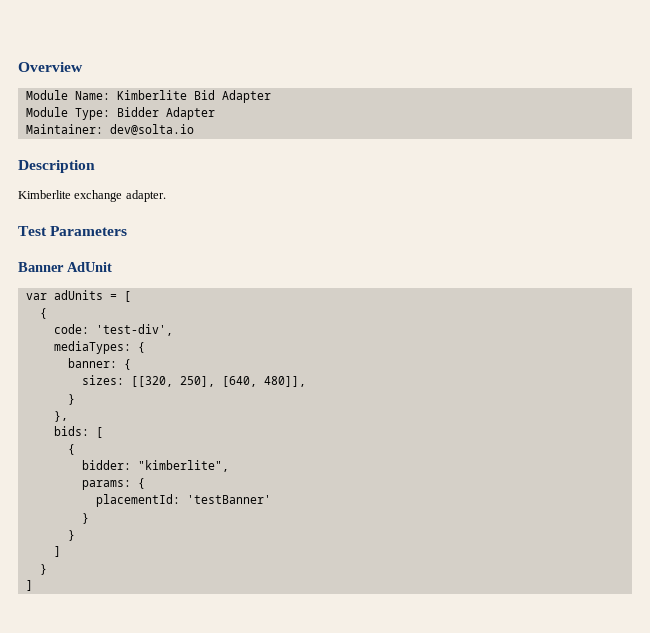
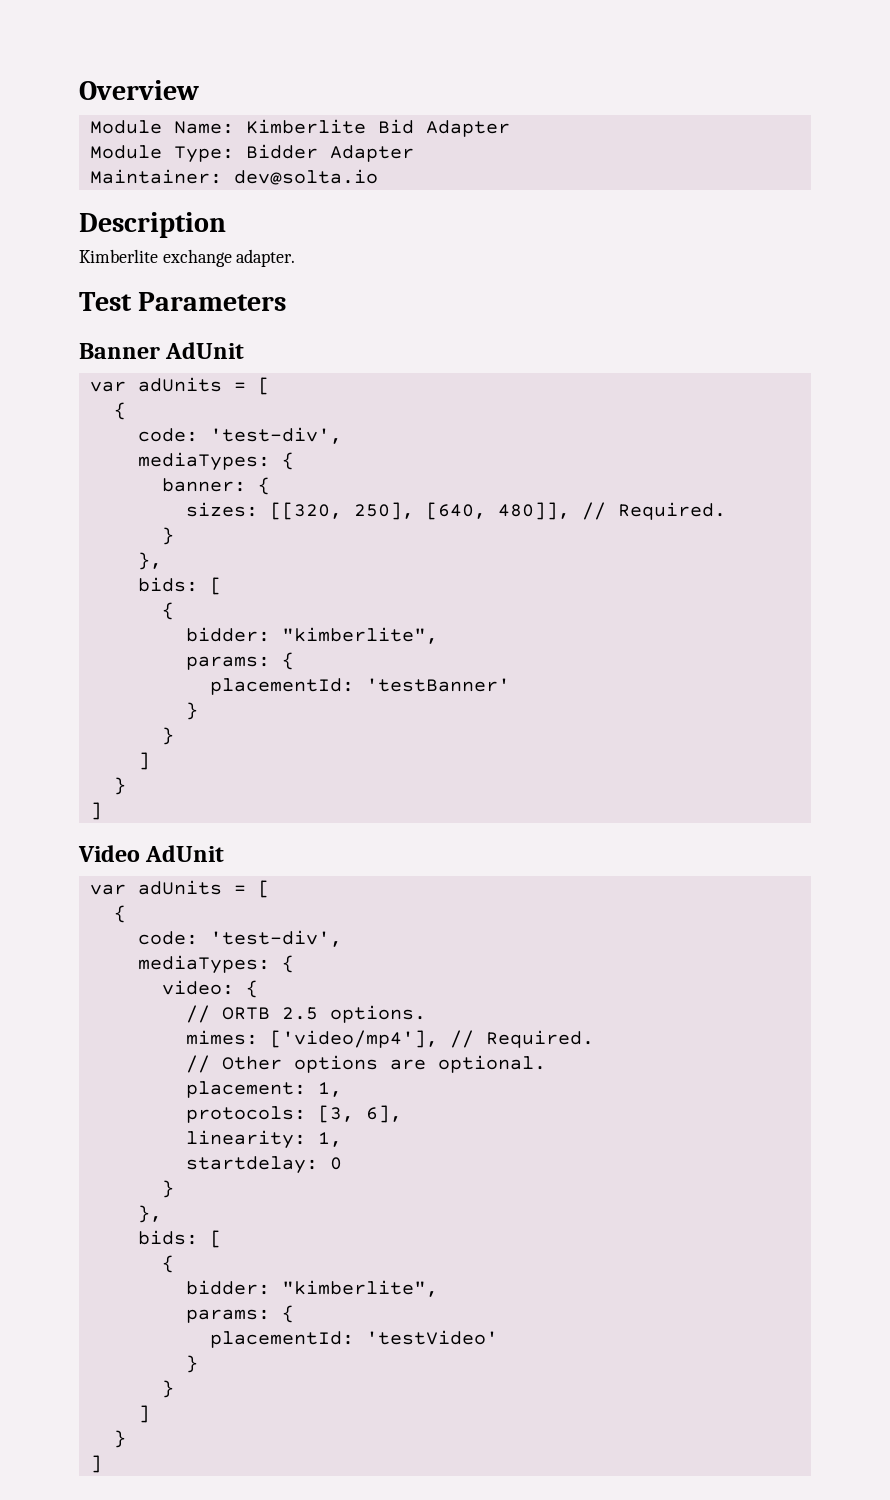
(306, 381) none -> [581,502,726,520] // Required.
(33, 585) none -> [78,845,225,862] [89,880,270,898] [113,905,126,923] [137,930,342,947] [137,955,294,974] [161,980,258,998] [185,1005,426,1023] [185,1030,594,1048] [185,1055,546,1073] [185,1081,342,1098] [185,1105,402,1123] [185,1130,342,1149] [185,1156,342,1174] [161,1180,174,1198] [137,1205,162,1223] [137,1230,222,1248] [161,1255,174,1273] [185,1280,438,1297] [185,1305,294,1323] [209,1330,498,1348] [185,1355,198,1373] [161,1380,174,1398] [137,1405,150,1423] [113,1430,126,1448] [89,1455,102,1473] // Video AdUnit // var adUnits = [ // { // code: 'test-div', // mediaTypes: { // video: { // // ORTB 2.5 options. // mimes: ['video/mp4'], // Required. // // Other options are optional. // placement: 1, // protocols: [3, 6], // linearity: 1, // startdelay: 0 // } // }, // bids: [ // { // bidder: "kimberlite", // params: { // placementId: 'testVideo' // } // } // ] // } // ]

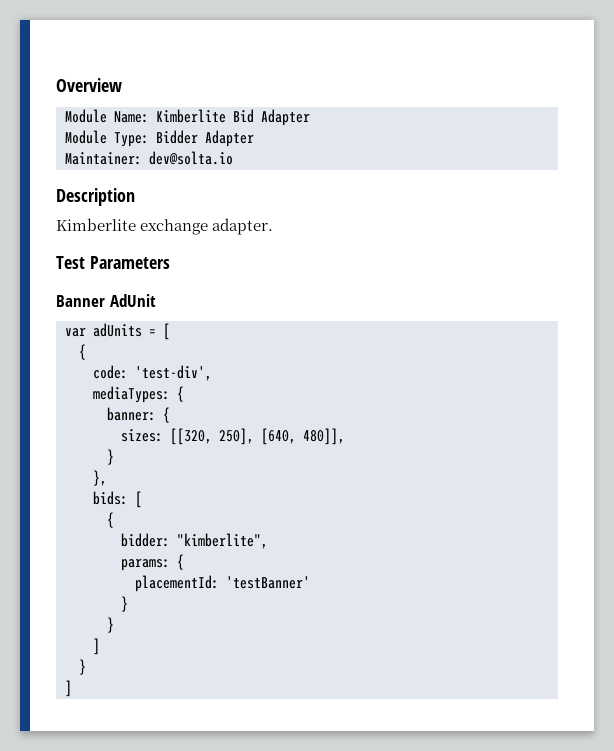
[581,502,726,520] // Required. -> (345, 436) none
[78,845,225,862] [89,880,270,898] [113,905,126,923] [137,930,342,947] [137,955,294,974] [161,980,258,998] [185,1005,426,1023] [185,1030,594,1048] [185,1055,546,1073] [185,1081,342,1098] [185,1105,402,1123] [185,1130,342,1149] [185,1156,342,1174] [161,1180,174,1198] [137,1205,162,1223] [137,1230,222,1248] [161,1255,174,1273] [185,1280,438,1297] [185,1305,294,1323] [209,1330,498,1348] [185,1355,198,1373] [161,1380,174,1398] [137,1405,150,1423] [113,1430,126,1448] [89,1455,102,1473] // Video AdUnit // var adUnits = [ // { // code: 'test-div', // mediaTypes: { // video: { // // ORTB 2.5 options. // mimes: ['video/mp4'], // Required. // // Other options are optional. // placement: 1, // protocols: [3, 6], // linearity: 1, // startdelay: 0 // } // }, // bids: [ // { // bidder: "kimberlite", // params: { // placementId: 'testVideo' // } // } // ] // } // ] -> (72, 688) none

